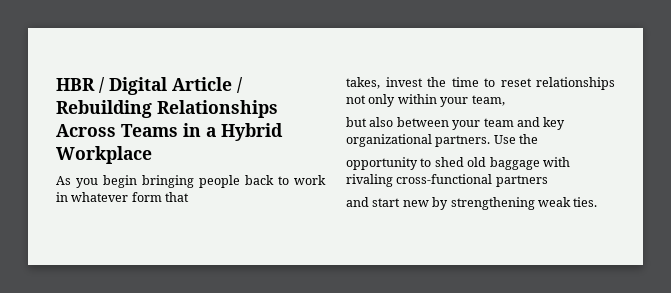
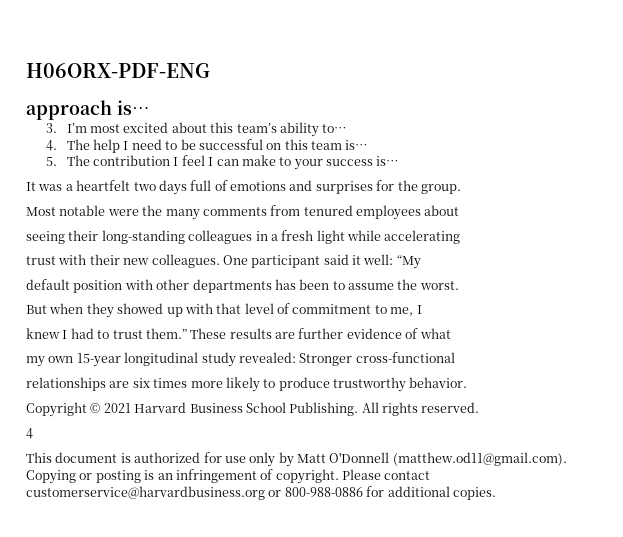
[56,77,243,95] [56,100,278,118] [56,123,283,141] [56,146,152,164] [56,175,326,188] [56,192,190,202] [346,77,615,90] [346,94,505,107] [346,117,566,130] [346,134,539,147] [346,157,570,170] [346,174,548,187] [346,197,598,210] HBR / Digital Article / Rebuilding Relationships Across Teams in a Hybrid Workplace // As you begin bringing people back to work in whatever form that // takes, invest the time to reset relationships not only within your team, // but also between your team and key organizational partners. Use the // opportunity to shed old baggage with rivaling cross-functional partners // and start new by strengthening weak ties. -> [26,63,210,78] [26,100,150,120] [46,122,348,137] [46,139,369,153] [46,155,400,170] [26,180,461,195] [26,205,460,220] [26,230,461,244] [26,254,421,269] [26,279,459,293] [26,303,422,318] [26,328,451,339] [26,352,455,367] [26,377,468,392] [26,402,480,417] [26,428,33,439] [26,452,567,467] [26,469,431,484] [26,486,496,500] H06ORX-PDF-ENG // approach is… // 3. I’m most excited about this team’s ability to… // 4. The help I need to be successful on this team is… // 5. The contribution I feel I can make to your success is… // It was a heartfelt two days full of emotions and surprises for the group. // Most notable were the many comments from tenured employees about // seeing their long-standing colleagues in a fresh light while accelerating // trust with their new colleagues. One participant said it well: “My // default position with other departments has been to assume the worst. // But when they showed up with that level of commitment to me, I // knew I had to trust them.” These results are further evidence of what // my own 15-year longitudinal study revealed: Stronger cross-functional // relationships are six times more likely to produce trustworthy behavior. // Copyright © 2021 Harvard Business School Publishing. All rights reserved. // 4 // This document is authorized for use only by Matt O'Donnell (matthew.od11@gmail.com). Copying or posting is an infringement of copyright. Please contact customerservice@harvardbusiness.org or 800-988-0886 for additional copies.

